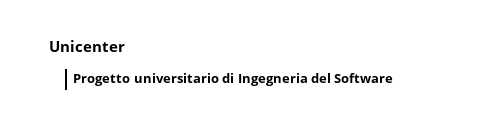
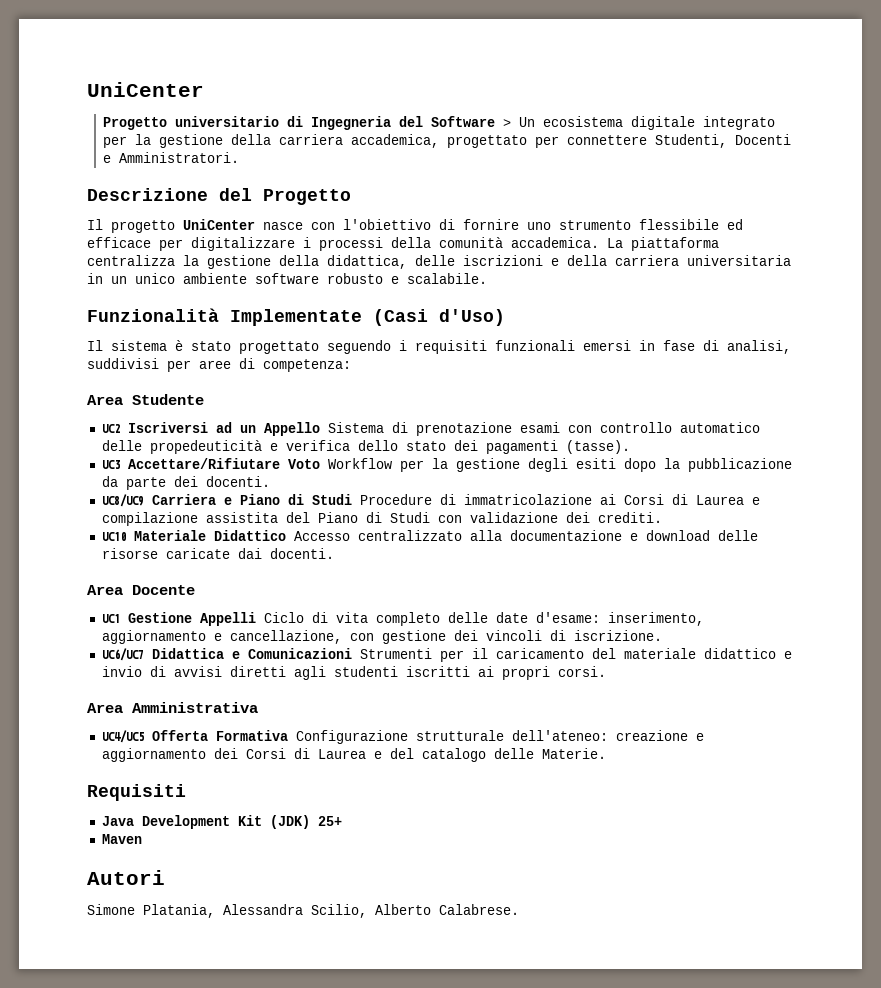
[49,40,125,52] Unicenter -> [87,82,204,97] UniCenter
(394, 78) none -> [503,116,776,130] [103,134,792,148] [103,152,240,163] [87,188,351,205] [87,219,743,233] [87,237,719,251] [87,255,791,269] [87,273,487,284] [87,308,505,326] [87,340,791,354] [87,358,351,372] [87,394,204,405] [101,422,760,436] [101,440,630,454] [101,458,792,472] [101,476,270,490] [101,494,760,507] [101,512,662,526] [101,530,758,541] [101,548,334,559] [87,585,195,595] [101,612,704,626] [101,630,662,644] [101,648,792,662] [101,666,606,680] [87,702,258,713] [101,730,704,744] [101,748,606,762] [87,784,186,801] [101,815,342,829] [101,834,142,844] [87,870,165,885] [87,904,519,918] > Un ecosistema digitale integrato per la gestione della carriera accademica, progettato per connettere Studenti, Docenti e Amministratori. // Descrizione del Progetto // Il progetto UniCenter nasce con l'obiettivo di fornire uno strumento flessibile ed efficace per digitalizzare i processi della comunità accademica. La piattaforma centralizza la gestione della didattica, delle iscrizioni e della carriera universitaria in un unico ambiente software robusto e scalabile. // Funzionalità Implementate (Casi d'Uso) // Il sistema è stato progettato seguendo i requisiti funzionali emersi in fase di analisi, suddivisi per aree di competenza: // Area Studente // UC2 Iscriversi ad un Appello Sistema di prenotazione esami con controllo automatico delle propedeuticità e verifica dello stato dei pagamenti (tasse). // UC3 Accettare/Rifiutare Voto Workflow per la gestione degli esiti dopo la pubblicazione da parte dei docenti. // UC8/UC9 Carriera e Piano di Studi Procedure di immatricolazione ai Corsi di Laurea e compilazione assistita del Piano di Studi con validazione dei crediti. // UC10 Materiale Didattico Accesso centralizzato alla documentazione e download delle risorse caricate dai docenti. // Area Docente // UC1 Gestione Appelli Ciclo di vita completo delle date d'esame: inserimento, aggiornamento e cancellazione, con gestione dei vincoli di iscrizione. // UC6/UC7 Didattica e Comunicazioni Strumenti per il caricamento del materiale didattico e invio di avvisi diretti agli studenti iscritti ai propri corsi. // Area Amministrativa // UC4/UC5 Offerta Formativa Configurazione strutturale dell'ateneo: creazione e aggiornamento dei Corsi di Laurea e del catalogo delle Materie. // Requisiti // Java Development Kit (JDK) 25+ // Maven // Autori // Simone Platania, Alessandra Scilio, Alberto Calabrese.

